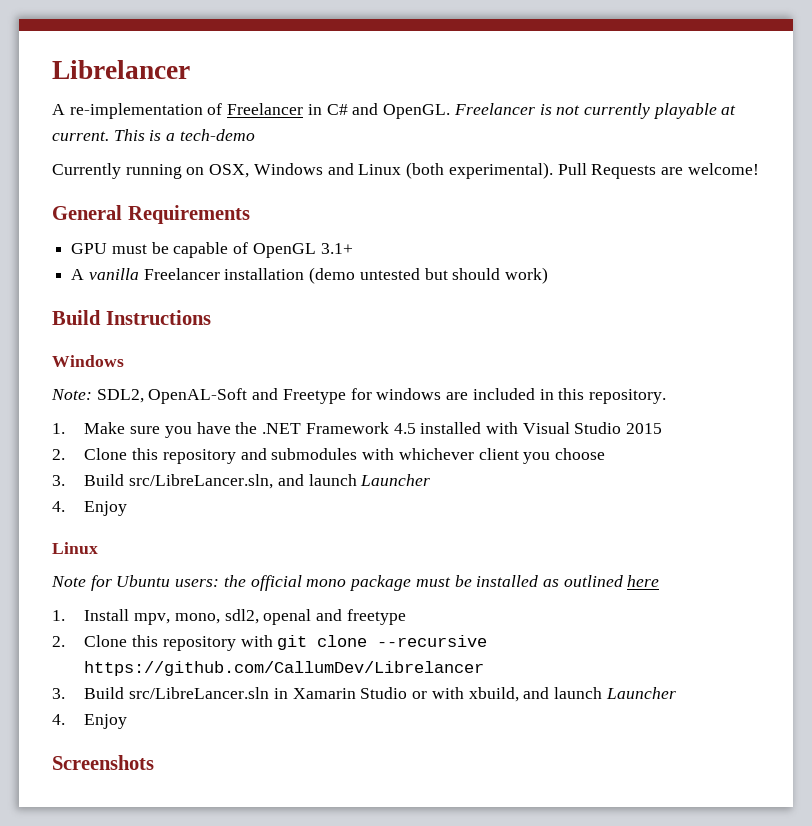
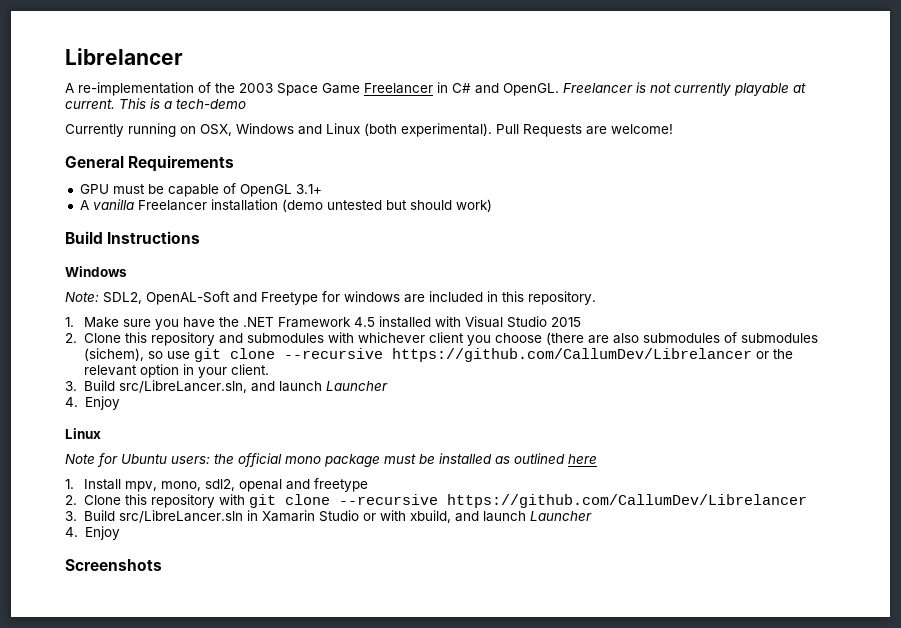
(223, 109) none -> [215,83,360,96] the 2003 Space Game
(605, 454) none -> [546,332,819,345] [84,348,794,362] [84,364,270,378] (there are also submodules of submodules (sichem), so use git clone --recursive https://github.com/CallumDev/Librelancer or the relevant option in your client.

